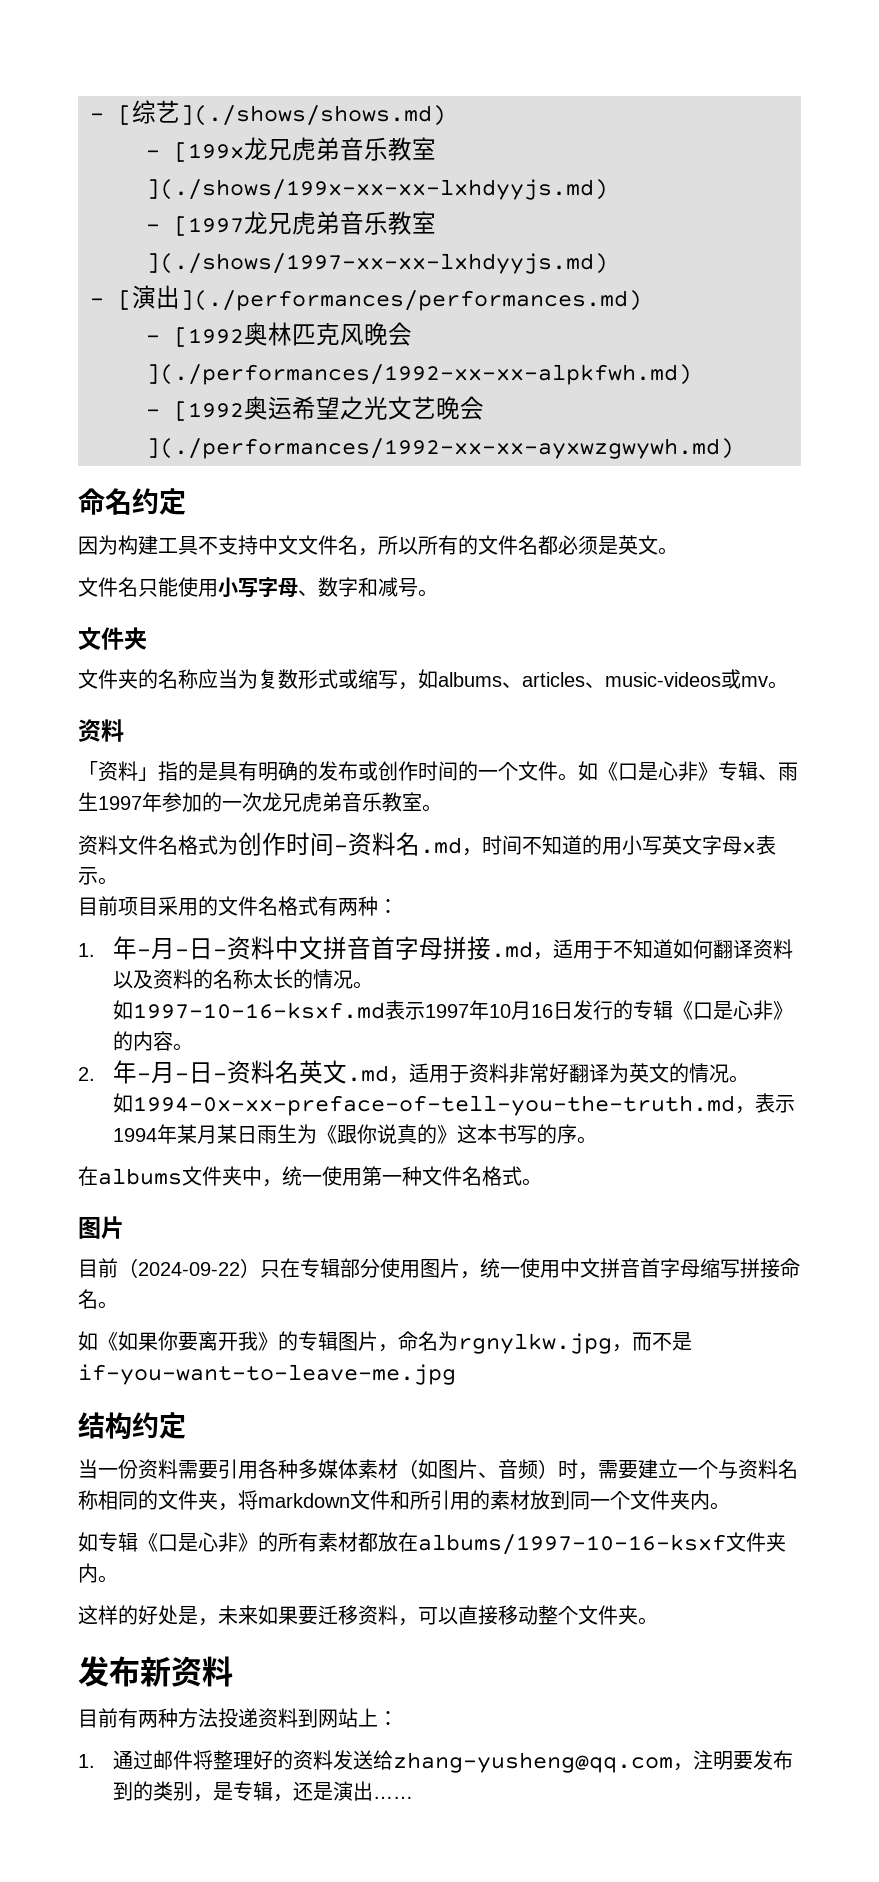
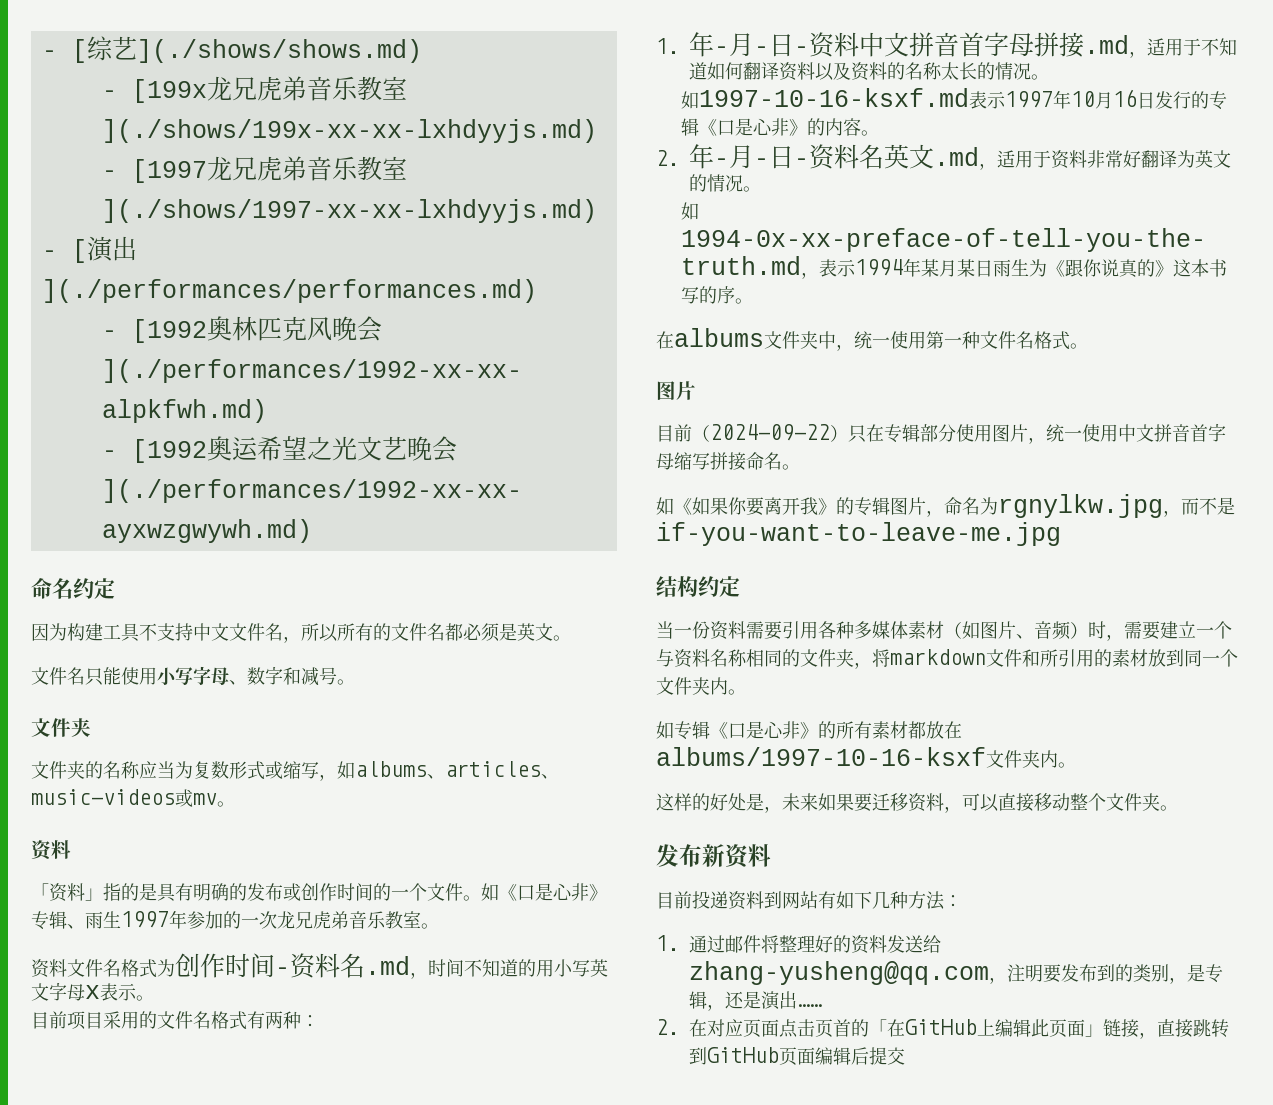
[118,1708,218,1728] 有两种方法 -> (692, 900) none
[358,1708,378,1727] 上 -> [818,891,945,910] 有如下几种方法
(414, 1797) none -> [656,1019,1229,1039] [689,1047,905,1066] // 2.在对应页面点击页首的「在GitHub上编辑此页面」链接，直接跳转到GitHub页面编辑后提交

